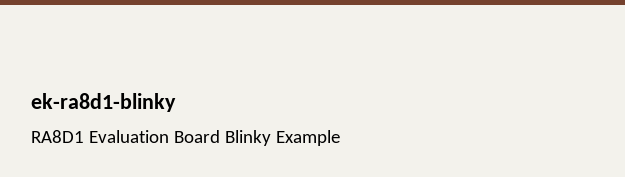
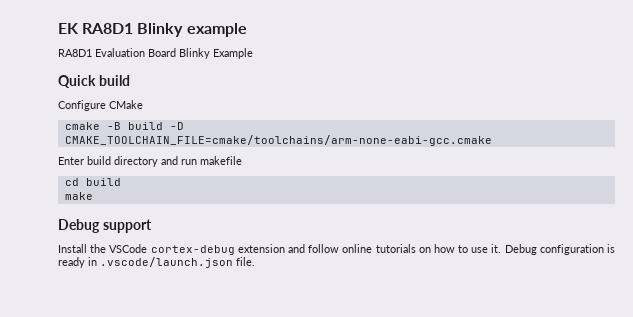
[31,93,176,112] ek-ra8d1-blinky -> [58,23,247,37] EK RA8D1 Blinky example
(340, 138) none -> [58,75,130,88] [58,100,143,111] [64,122,184,130] [64,135,492,146] [58,156,242,167] [64,178,121,186] [64,192,93,200] [58,219,152,233] [58,244,615,255] [58,257,255,268] // Quick build // Configure CMake // cmake -B build -D CMAKE_TOOLCHAIN_FILE=cmake/toolchains/arm-none-eabi-gcc.cmake // Enter build directory and run makefile // cd build // make // Debug support // Install the VSCode cortex-debug extension and follow online tutorials on how to use it. Debug configuration is ready in .vscode/launch.json file.

